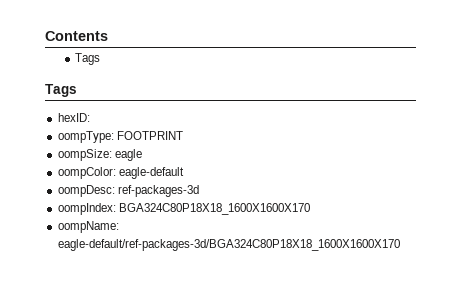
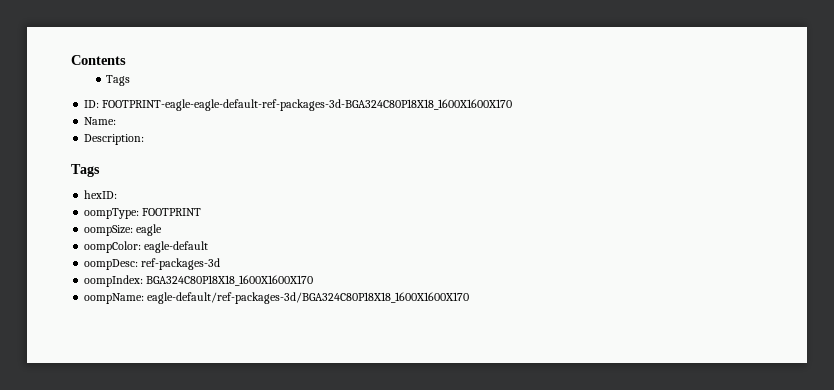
(101, 59) none -> [84,99,513,111] [84,117,117,125] [84,134,145,145] // ID: FOOTPRINT-eagle-eagle-default-ref-packages-3d-BGA324C80P18X18_1600X1600X170 // Name: // Description:

